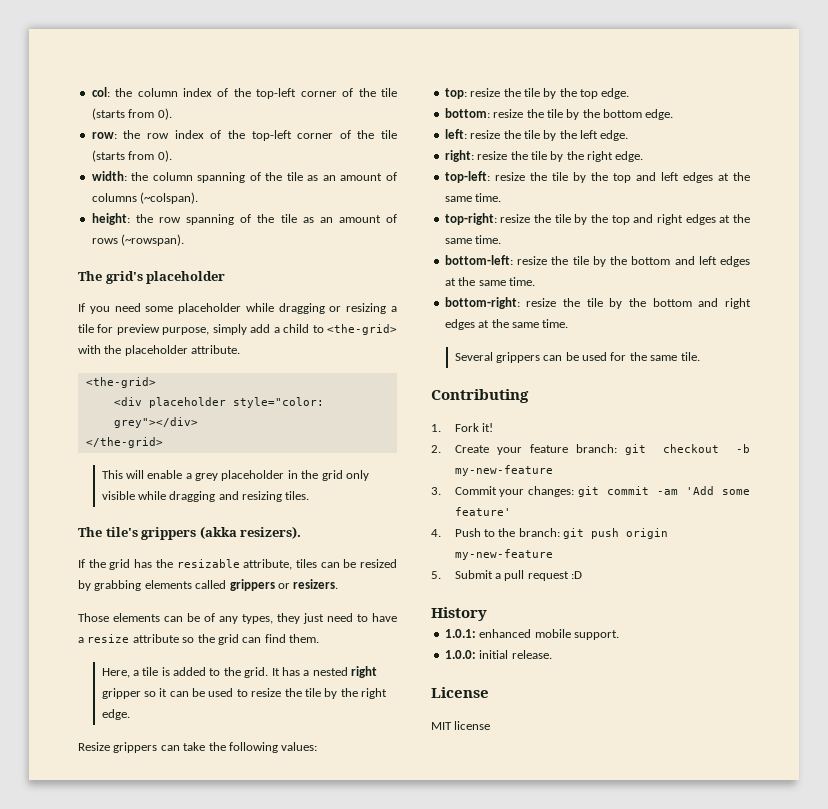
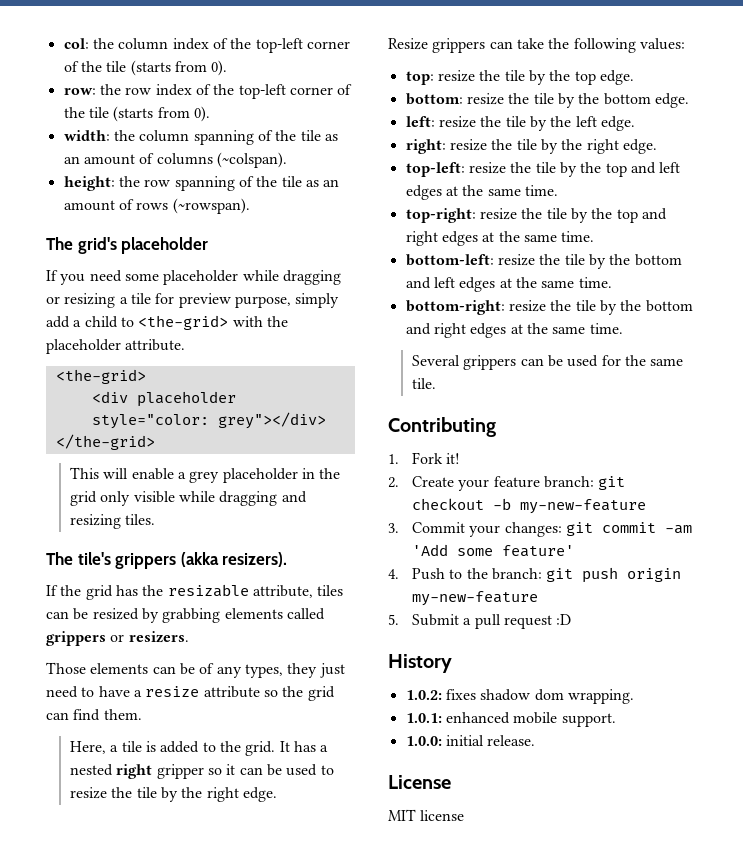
(487, 614) none -> [405,689,634,704] // 1.0.2: fixes shadow dom wrapping.

